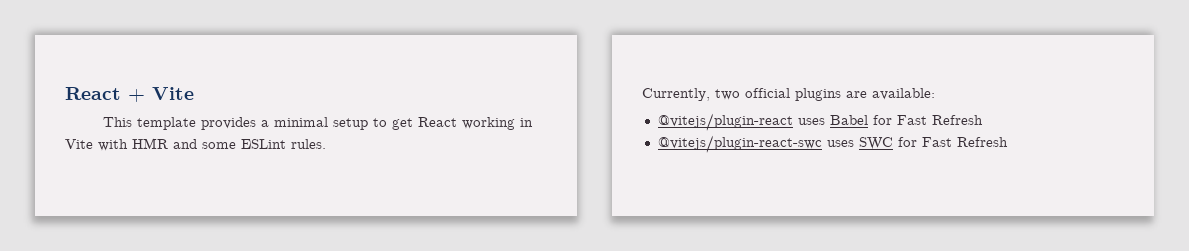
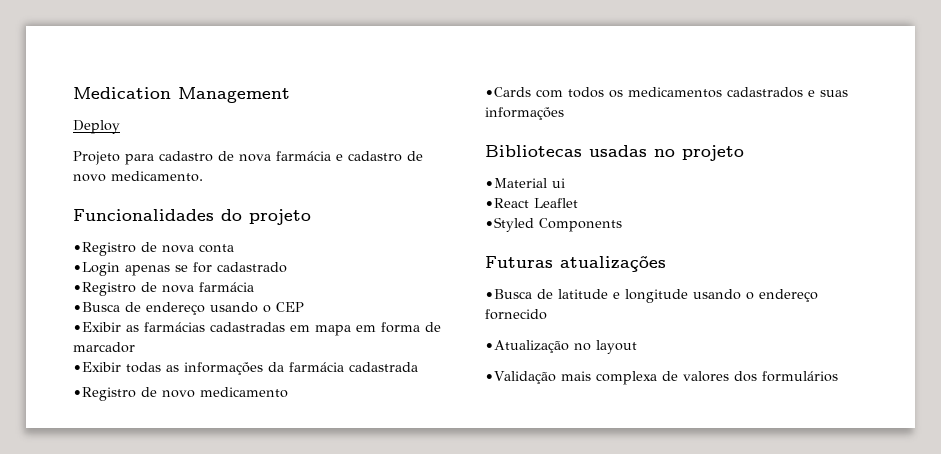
[65,87,194,102] [102,117,533,130] [65,138,326,151] [642,88,935,101] [657,113,983,131] [657,135,1008,153] React + Vite // This template provides a minimal setup to get React working in Vite with HMR and some ESLint rules. // Currently, two official plugins are available: // @vitejs/plugin-react uses Babel for Fast Refresh // @vitejs/plugin-react-swc uses SWC for Fast Refresh -> [73,87,290,103] [73,120,120,134] [73,151,423,165] [73,171,203,182] [73,209,311,225] [73,242,234,256] [73,262,287,276] [73,282,254,296] [73,302,304,315] [73,322,441,336] [73,342,135,353] [73,362,418,375] [73,387,288,401] [485,87,848,98] [485,107,564,120] [485,145,744,161] [485,178,565,188] [485,198,578,208] [485,217,622,232] [485,255,666,272] [485,289,818,303] [485,309,547,320] [485,340,637,354] [485,371,838,385] Medication Management // Deploy // Projeto para cadastro de nova farmácia e cadastro de novo medicamento. // Funcionalidades do projeto // •Registro de nova conta // •Login apenas se for cadastrado // •Registro de nova farmácia // •Busca de endereço usando o CEP // •Exibir as farmácias cadastradas em mapa em forma de marcador // •Exibir todas as informações da farmácia cadastrada // •Registro de novo medicamento // •Cards com todos os medicamentos cadastrados e suas informações // Bibliotecas usadas no projeto // •Material ui // •React Leaflet // •Styled Components // Futuras atualizações // •Busca de latitude e longitude usando o endereço fornecido // •Atualização no layout // •Validação mais complexa de valores dos formulários

